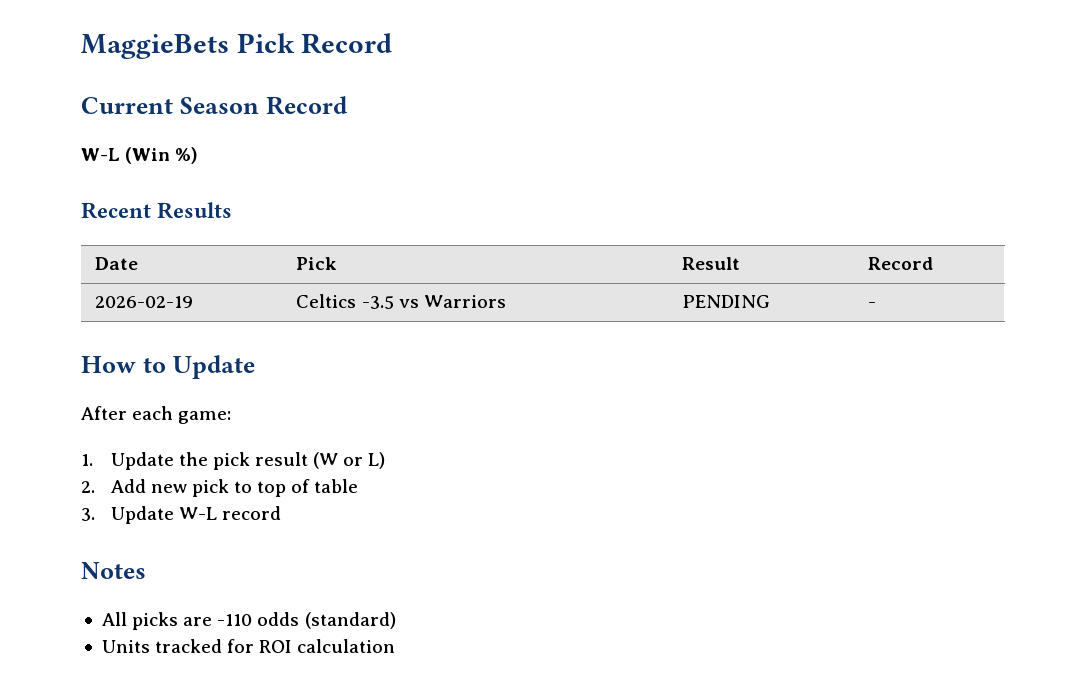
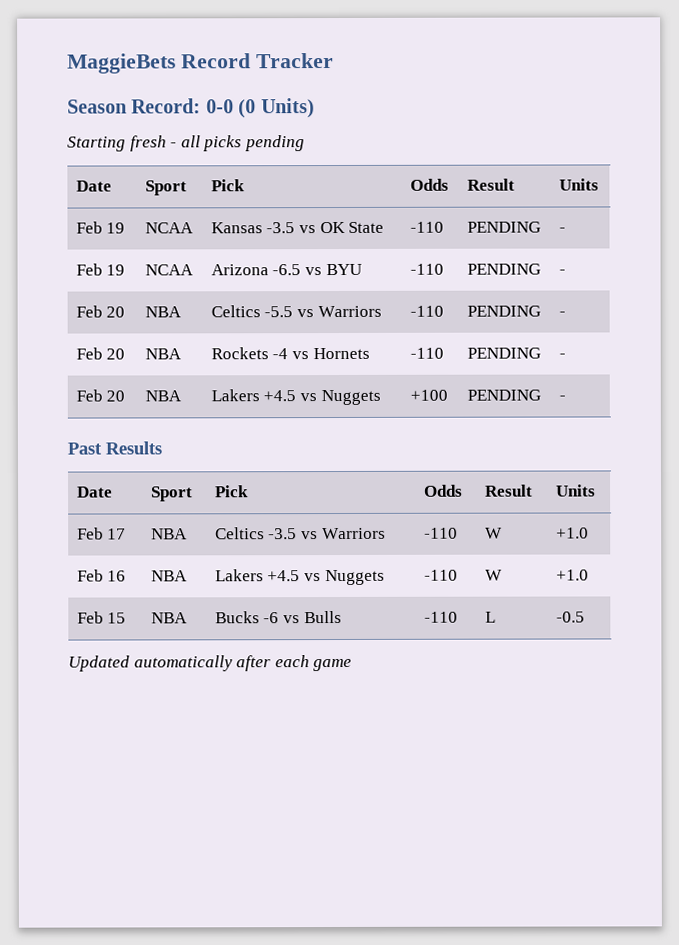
[236,33,393,54] [81,96,348,115] [81,147,199,164] [81,202,151,219] Pick Record // Current Season Record // W-L (Win %) // Recent -> [180,53,334,69] [67,98,315,119] [67,135,305,152] [75,180,112,192] [144,180,187,196] [210,179,245,192] [409,178,449,191] [466,178,515,191] [558,178,599,191] [75,221,126,234] [144,222,194,234] [210,221,385,234] [409,221,444,233] [466,221,541,233] [558,227,566,233] [75,263,126,276] [144,264,194,276] [210,263,362,276] [409,263,444,275] [466,263,541,275] [558,269,566,275] [75,305,126,318] [144,306,182,318] [210,305,382,318] [409,305,444,317] [466,305,541,317] [558,311,566,317] [75,347,126,360] [144,348,182,360] [210,347,370,360] [409,347,444,359] [466,347,541,359] [558,353,566,359] [75,389,126,402] [144,390,182,402] [210,389,381,406] [409,389,448,401] [466,389,541,401] [558,395,566,401] [67,442,102,455] Record Tracker // Season Record: 0-0 (0 Units) // Starting fresh - all picks pending // Date | Sport | Pick | Odds | Result | Units // Feb 19 | NCAA | Kansas -3.5 vs OK State | -110 | PENDING | - // Feb 19 | NCAA | Arizona -6.5 vs BYU | -110 | PENDING | - // Feb 20 | NBA | Celtics -5.5 vs Warriors | -110 | PENDING | - // Feb 20 | NBA | Rockets -4 vs Hornets | -110 | PENDING | - // Feb 20 | NBA | Lakers +4.5 vs Nuggets | +100 | PENDING | - // Past
[296,257,338,270] [682,257,741,270] [868,257,934,270] [95,296,194,308] | Pick | Result | Record // 2026-02-19 -> [150,486,193,502] [214,485,249,498] [423,484,463,497] [484,484,533,497] [555,484,596,497] [76,527,127,540] [150,528,188,540] | Sport | Pick | Odds | Result | Units // Feb 17 | NBA
[682,295,771,308] [868,302,877,308] [81,355,255,379] [81,406,232,424] [81,452,386,470] [81,479,359,497] [81,506,281,524] [81,562,146,579] [101,612,396,630] [101,639,396,653] PENDING | - // How to Update // After each game: // 1. Update the pick result (W or L) // 2. Add new pick to top of table // 3. Update W-L record // Notes // All picks are -110 odds (standard) // Units tracked for ROI calculation -> [423,527,458,539] [484,527,503,539] [555,527,589,539] [76,569,127,582] [150,570,188,582] [214,569,385,586] [423,569,458,581] [484,569,503,581] [555,569,589,581] [76,611,127,624] [150,612,188,624] [214,610,342,624] [423,611,458,623] [484,611,496,623] [555,611,585,623] [68,655,353,672] -110 | W | +1.0 // Feb 16 | NBA | Lakers +4.5 vs Nuggets | -110 | W | +1.0 // Feb 15 | NBA | Bucks -6 vs Bulls | -110 | L | -0.5 // Updated automatically after each game

